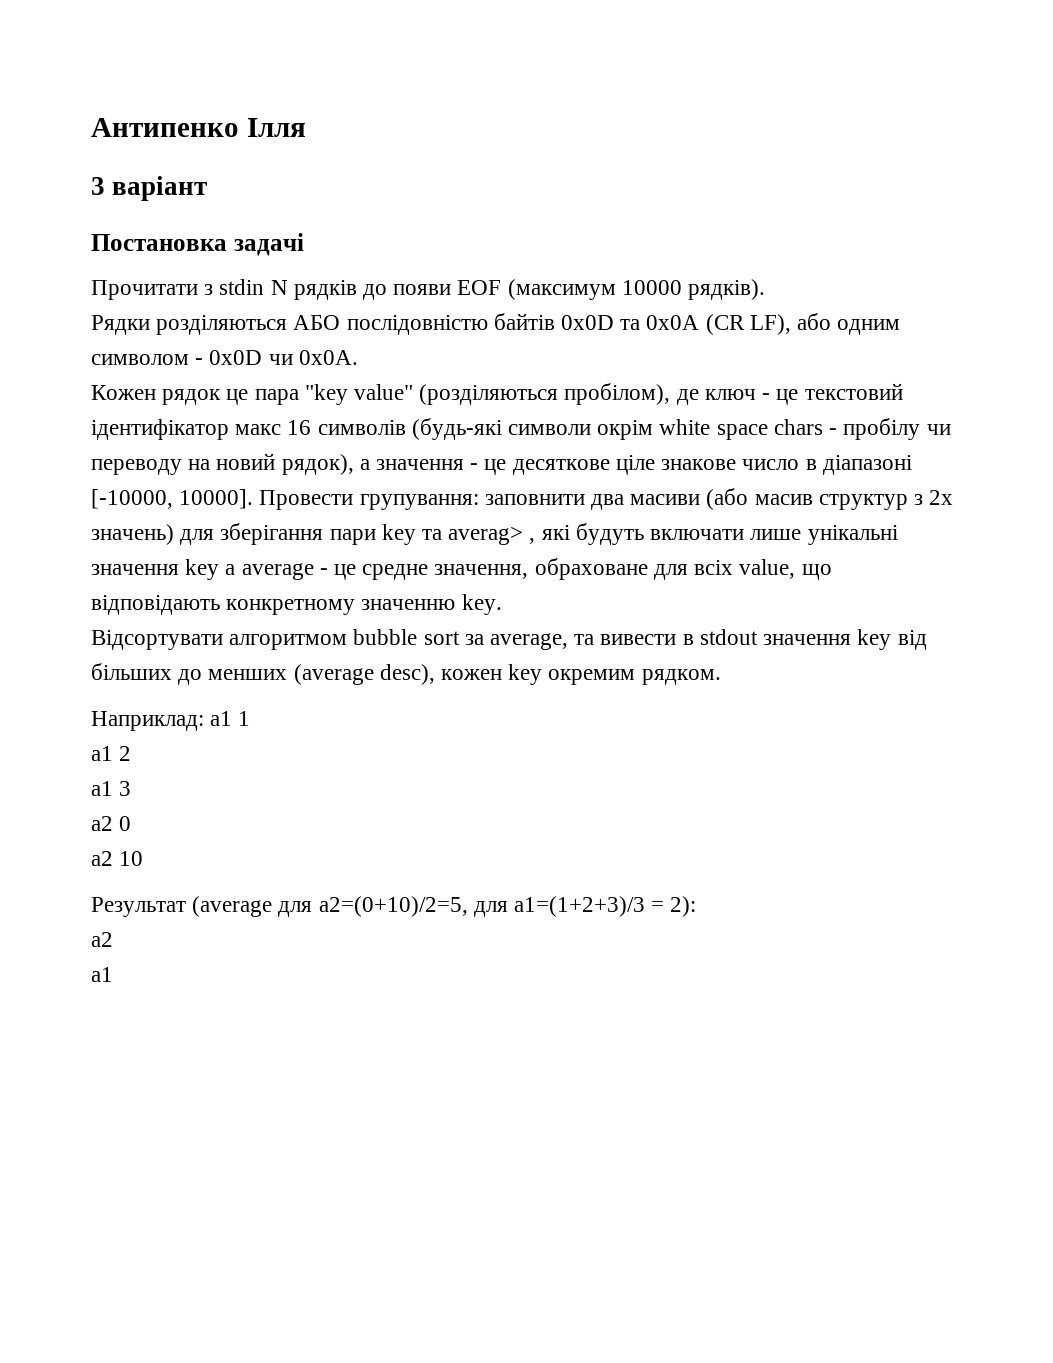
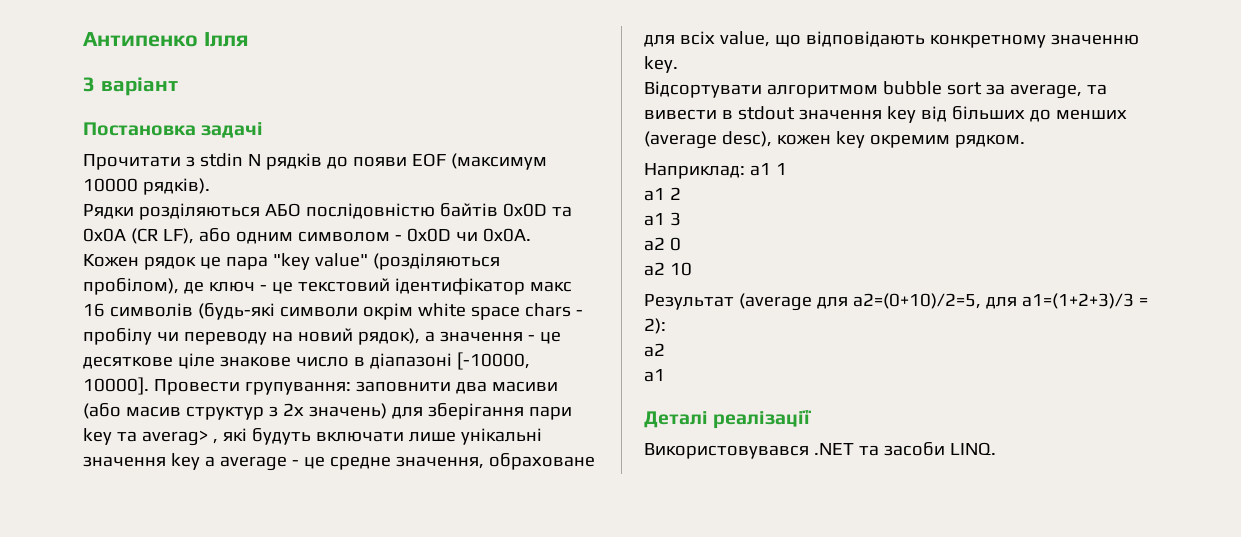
(113, 974) none -> [644,410,813,429] [644,442,996,459] // Деталі реалізації // Використовувався .NET та засоби LINQ.

